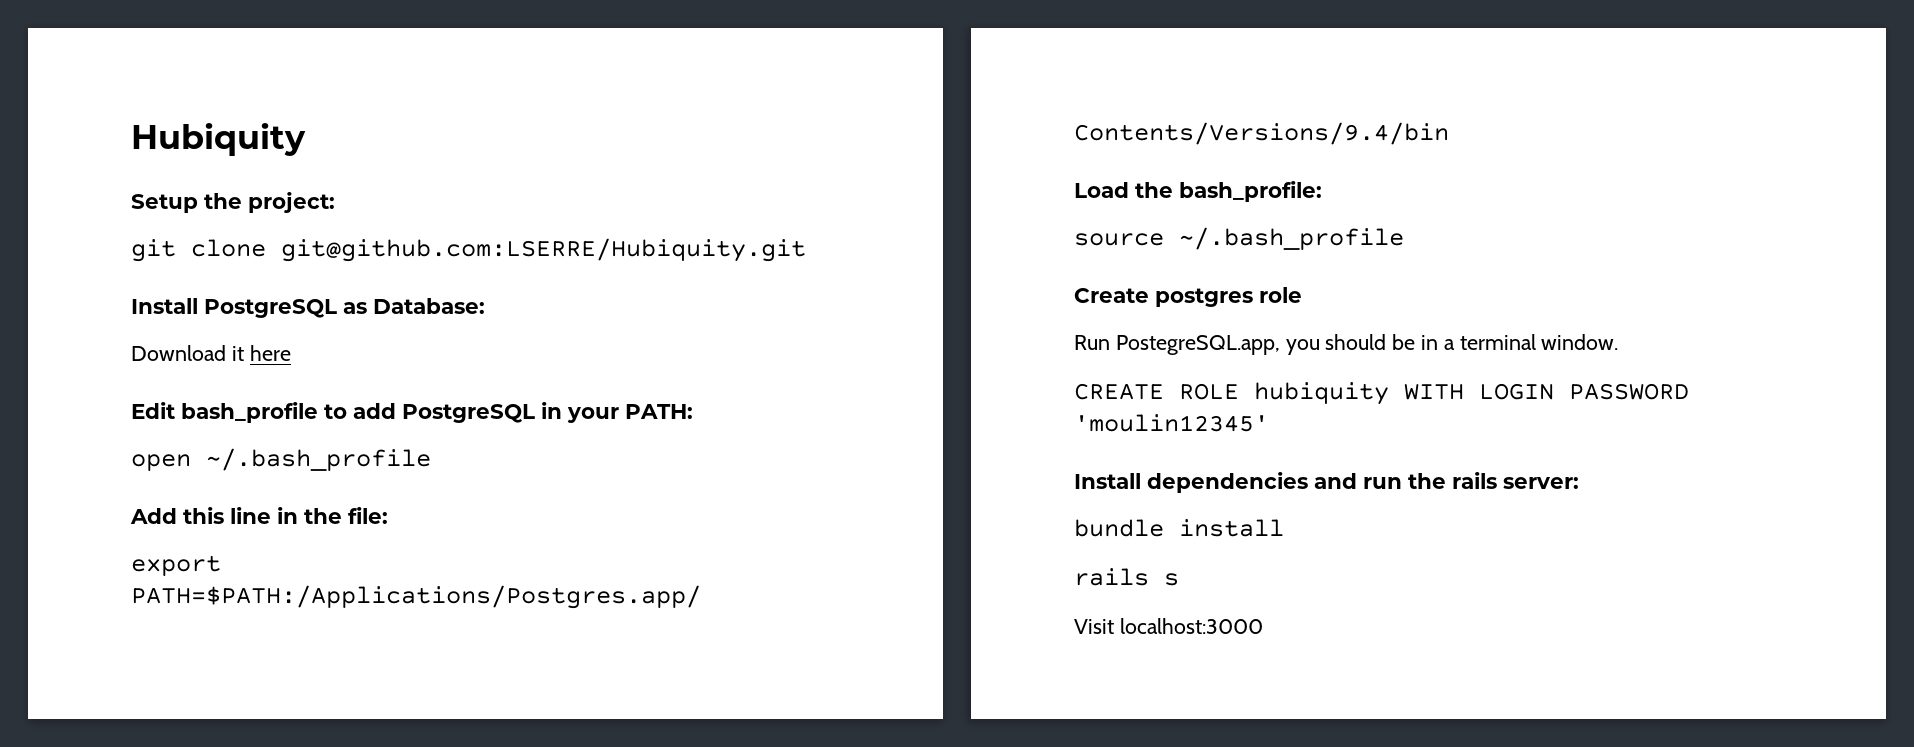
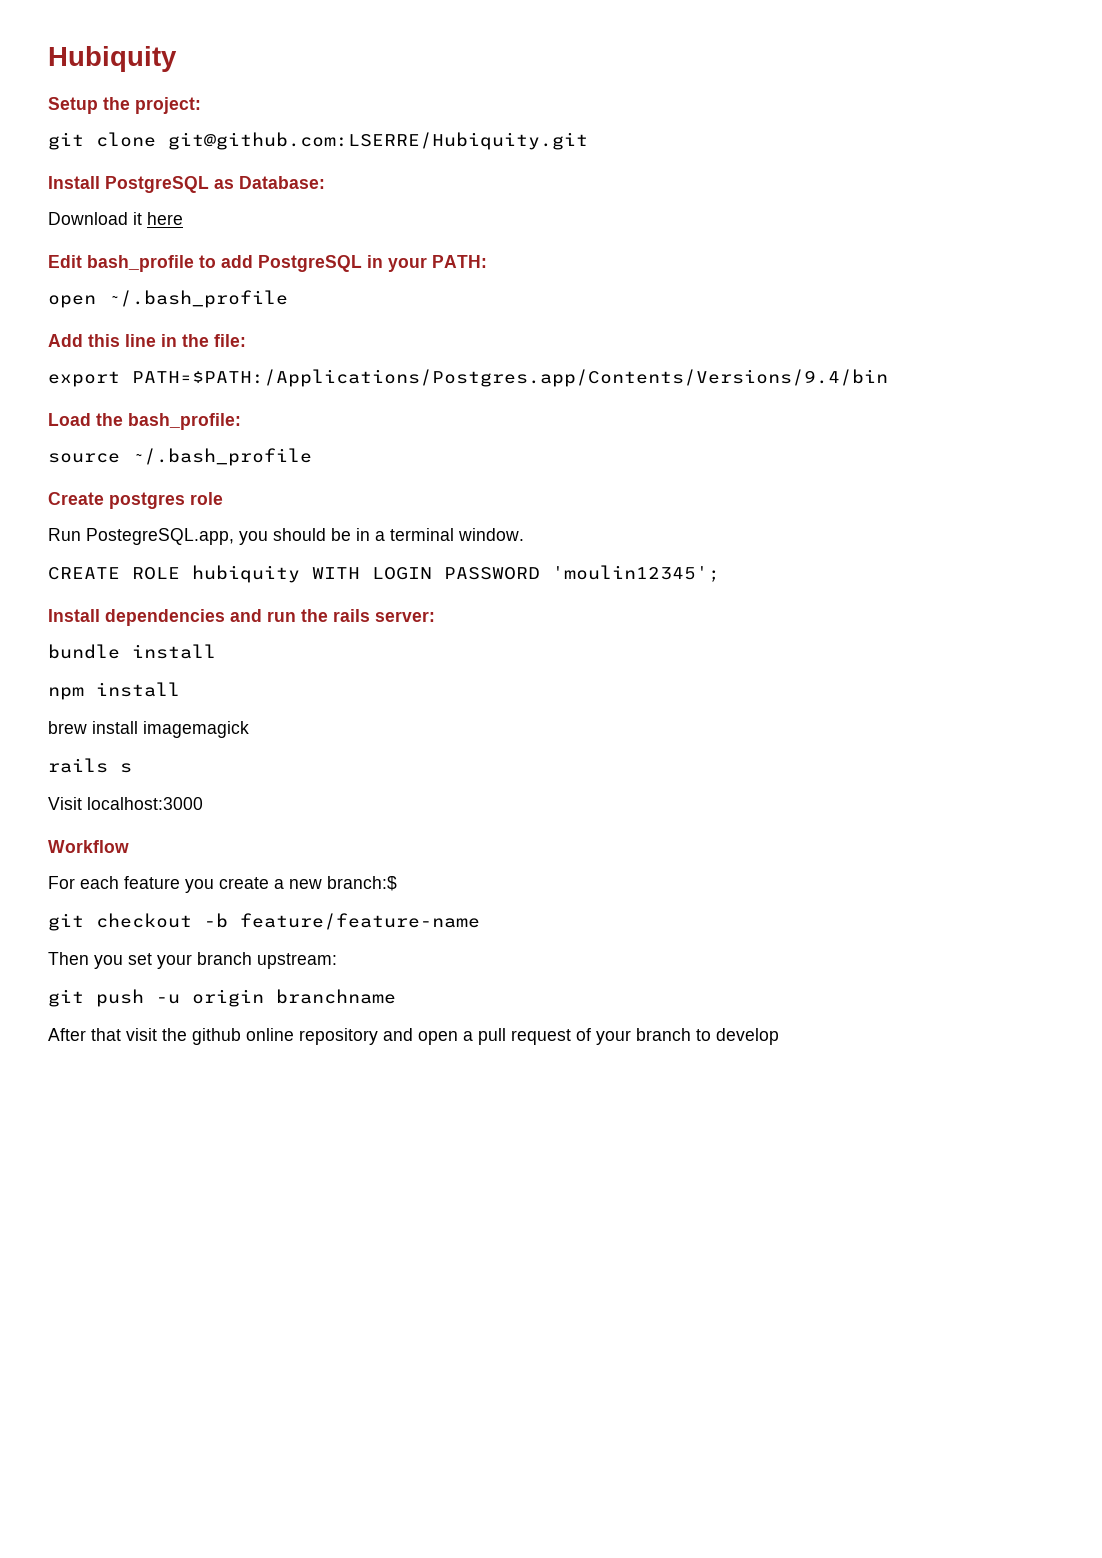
[1074,414,1269,432] 'moulin12345' -> [552,565,720,582] 'moulin12345';
(1284, 528) none -> [48,682,180,700] [48,721,249,738] // npm install // brew install imagemagick
(1263, 626) none -> [48,840,129,853] [48,876,397,893] [48,913,480,931] [48,952,337,969] [48,989,396,1007] [48,1028,779,1045] // Workflow // For each feature you create a new branch:$ // git checkout -b feature/feature-name // Then you set your branch upstream: // git push -u origin branchname // After that visit the github online repository and open a pull request of your branch to develop

